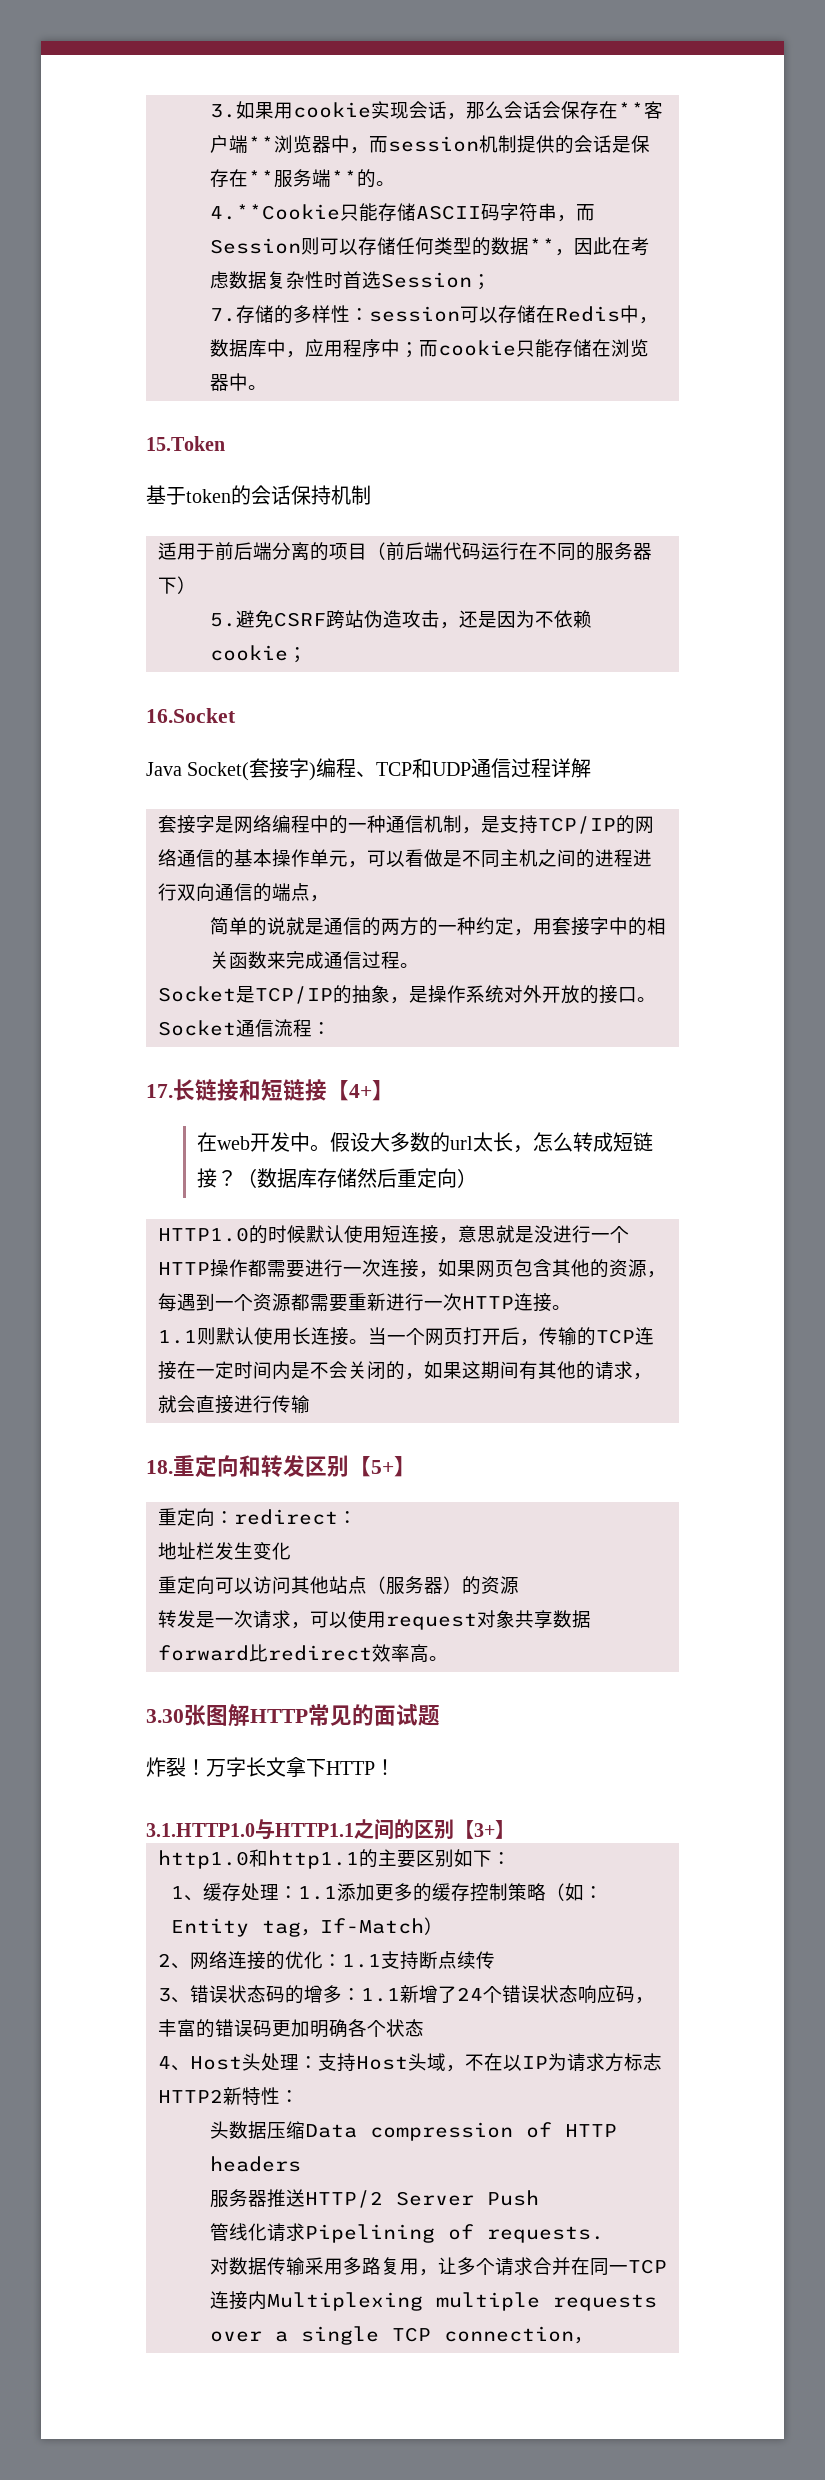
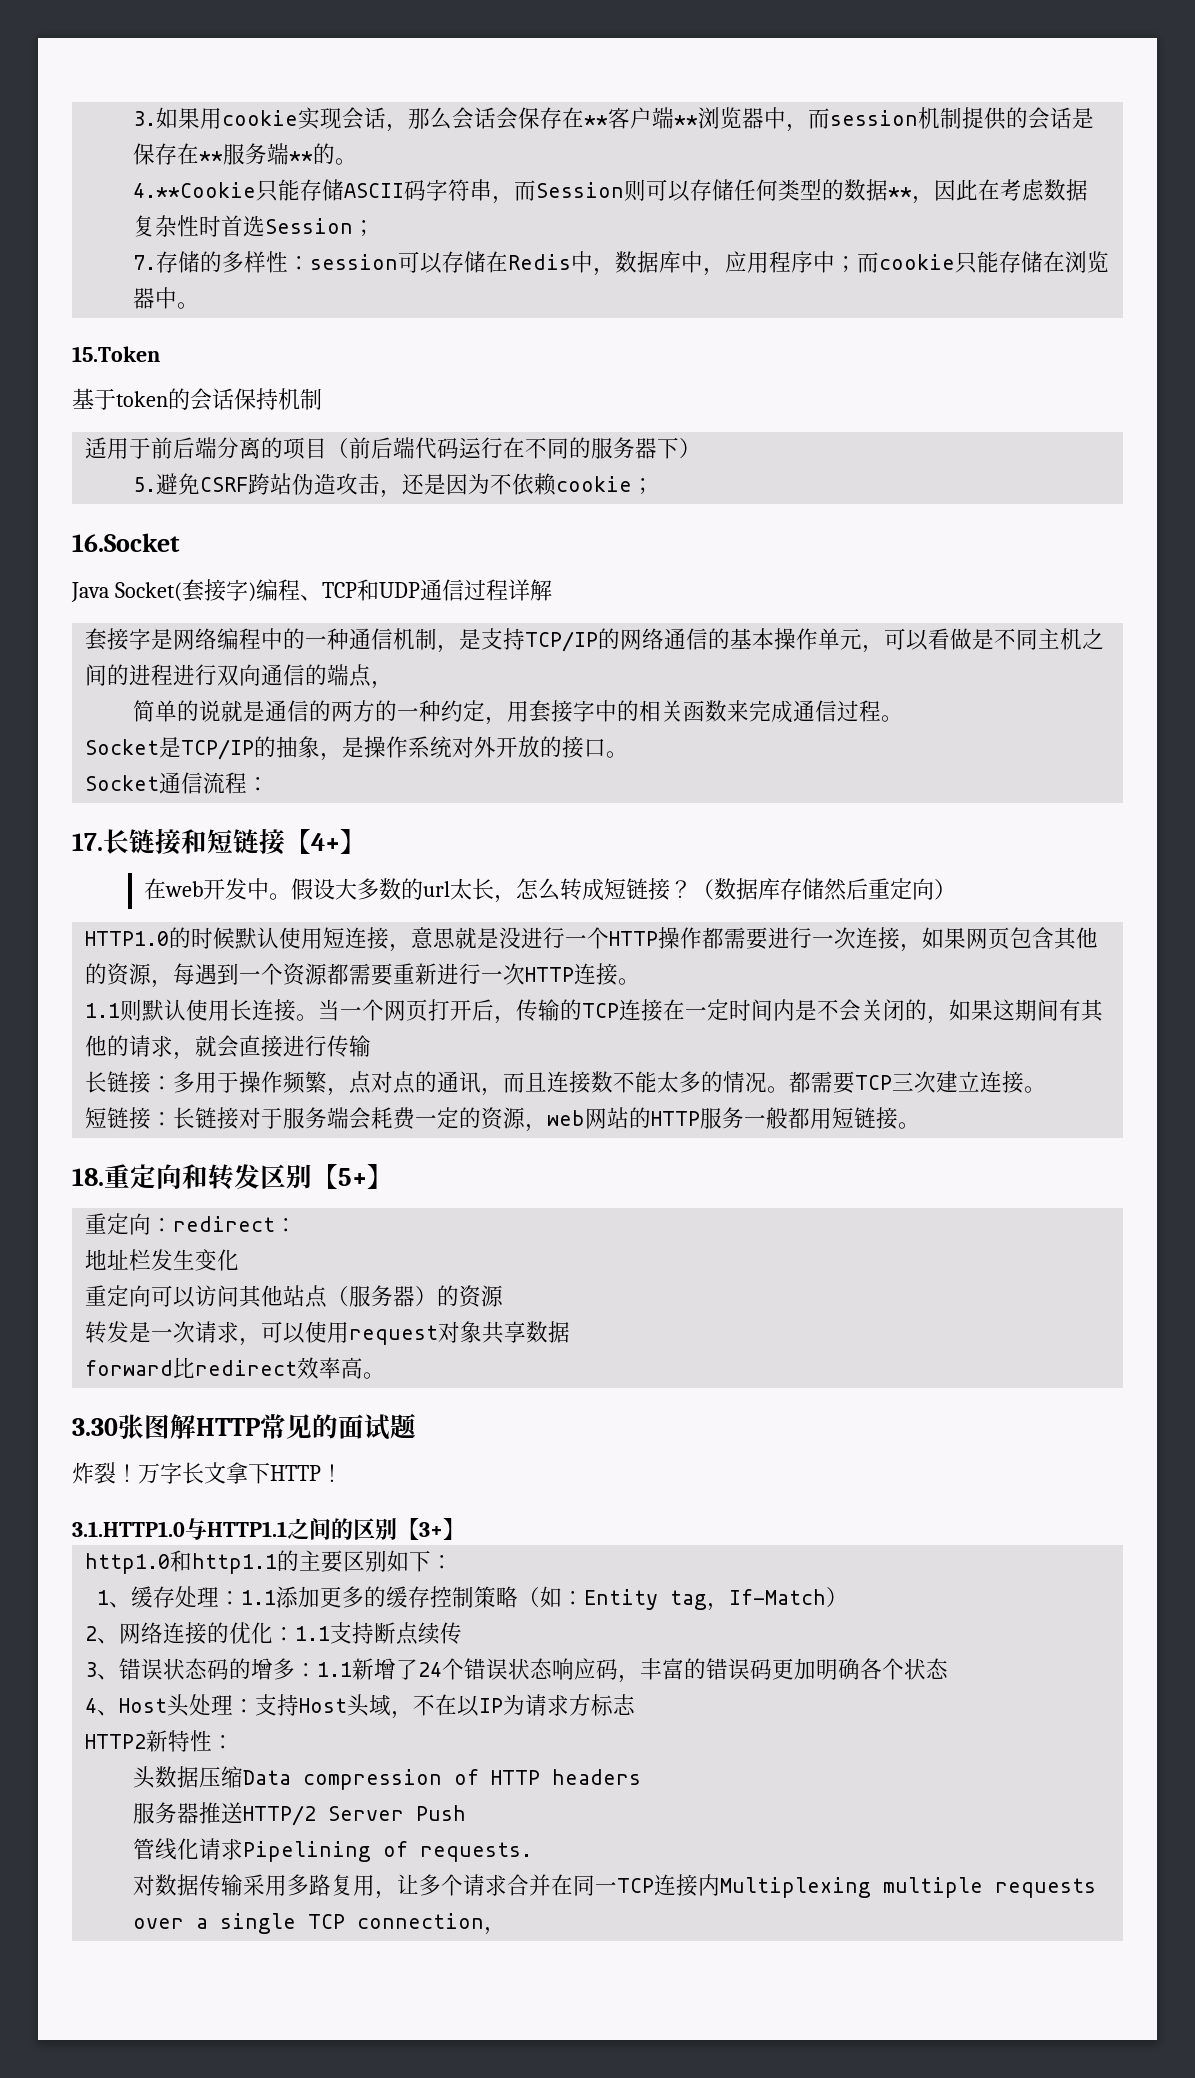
(310, 1404) none -> [85,1071,1047,1096] [85,1107,921,1132] // 长链接：多用于操作频繁，点对点的通讯，而且连接数不能太多的情况。都需要TCP三次建立连接。 // 短链接：长链接对于服务端会耗费一定的资源，web网站的HTTP服务一般都用短链接。

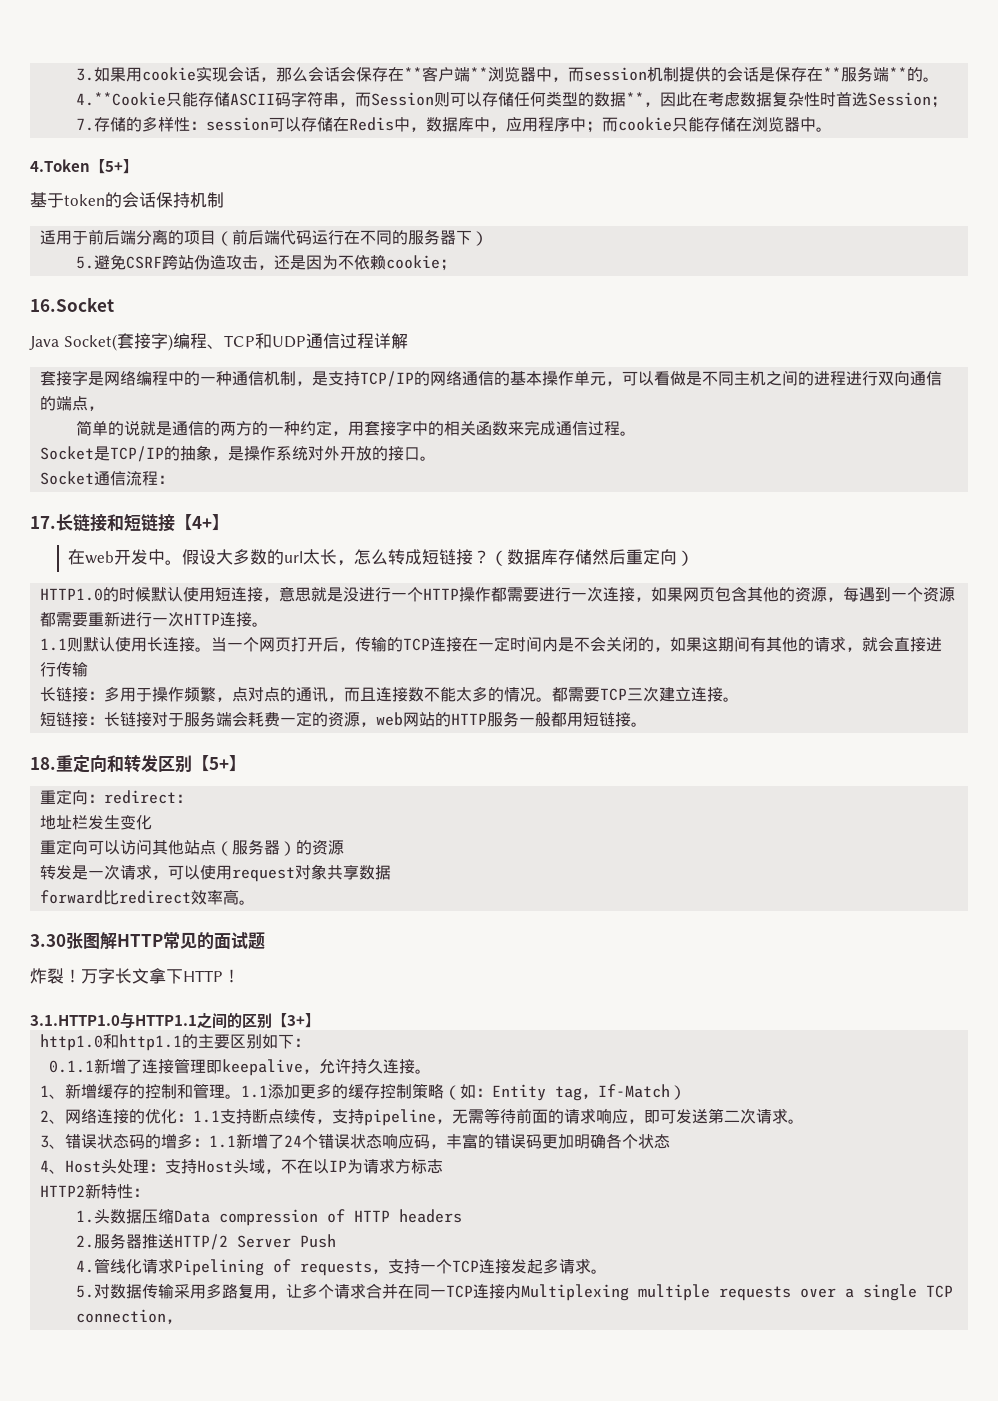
[72,346,160,362] 15.Token -> [30,159,138,174] 4.Token【5+】
[97,1586,242,1608] 1、缓存处理： -> [49,1058,432,1076] [40,1083,242,1099] 0.1.1新增了连接管理即keepalive，允许持久连接。 // 1、新增缓存的控制和管理。
(463, 1633) none -> [316,1108,805,1126] ，支持pipeline，无需等待前面的请求响应，即可发送第二次请求。
(235, 1742) none -> [76,1210,95,1223] 1.
(642, 1777) none -> [76,1235,95,1248] 2.
(467, 1813) none -> [76,1260,95,1273] 4.
[420,1842,533,1862] requests. // -> [300,1258,608,1276] [76,1285,95,1298] requests，支持一个TCP连接发起多请求。 // 5.

